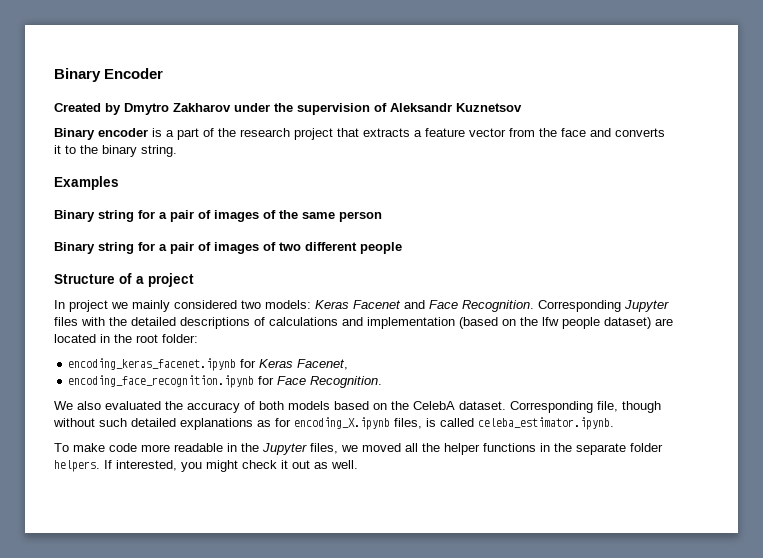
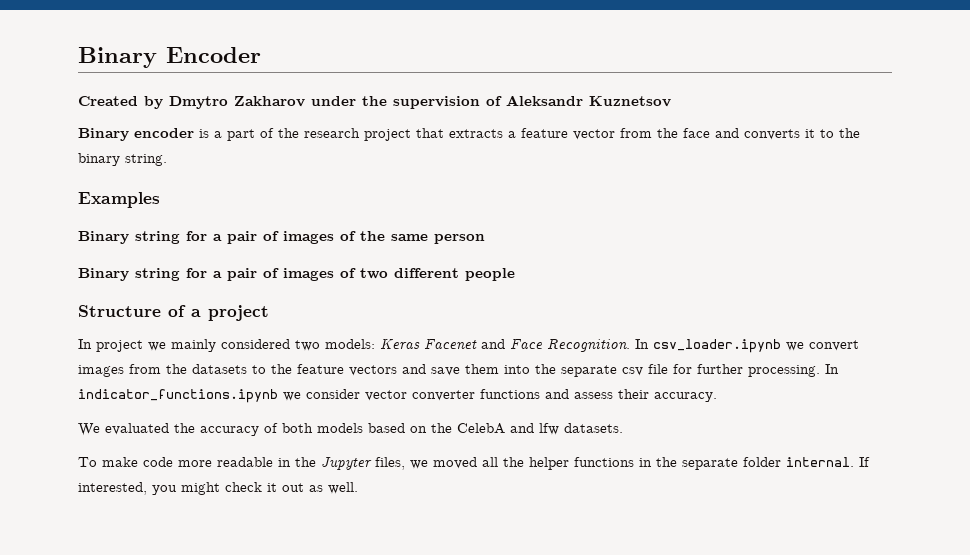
[538,300,669,312] [54,317,673,329] [54,334,198,343] [68,358,349,371] [68,375,383,388] Corresponding Jupyter files with the detailed descriptions of calculations and implementation (based on the lfw people dataset) are located in the root folder: // encoding_keras_facenet.ipynb for Keras Facenet, // encoding_face_recognition.ipynb for Face Recognition. -> [635,339,859,353] [78,364,839,377] [78,389,717,403] In csv_loader.ipynb we convert images from the datasets to the feature vectors and save them into the separate csv file for further processing. In indicator_functions.ipynb we consider vector converter functions and assess their accuracy.
[77,401,101,410] also -> (100, 429) none
[459,401,661,413] [53,417,614,430] dataset. Corresponding file, though without such detailed explanations as for encoding_X.ipynb files, is called celeba_estimator.ipynb. -> [510,423,623,435] and lfw datasets.
[54,460,100,472] helpers. -> [786,457,854,467] internal.

